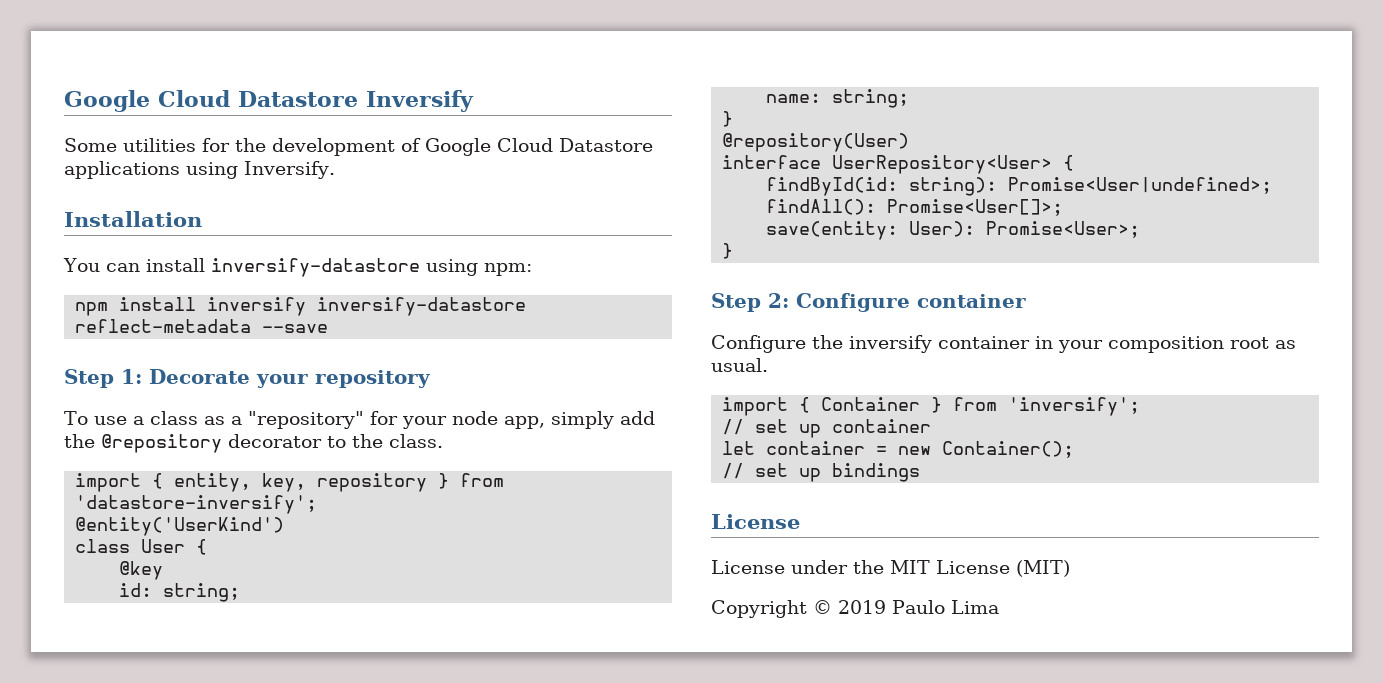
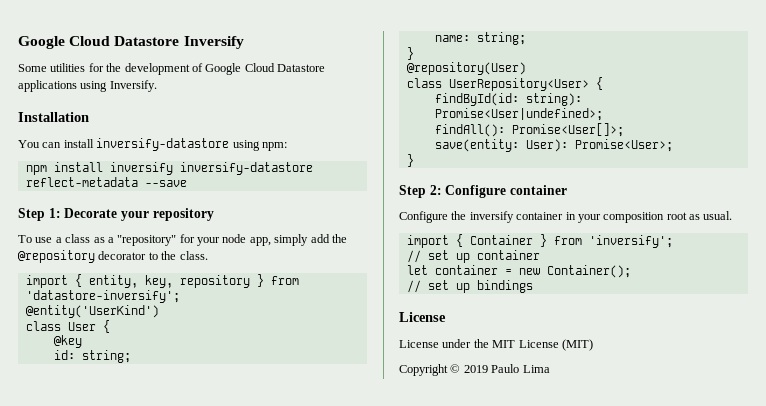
[722,155,822,169] interface -> [406,78,442,88] class

